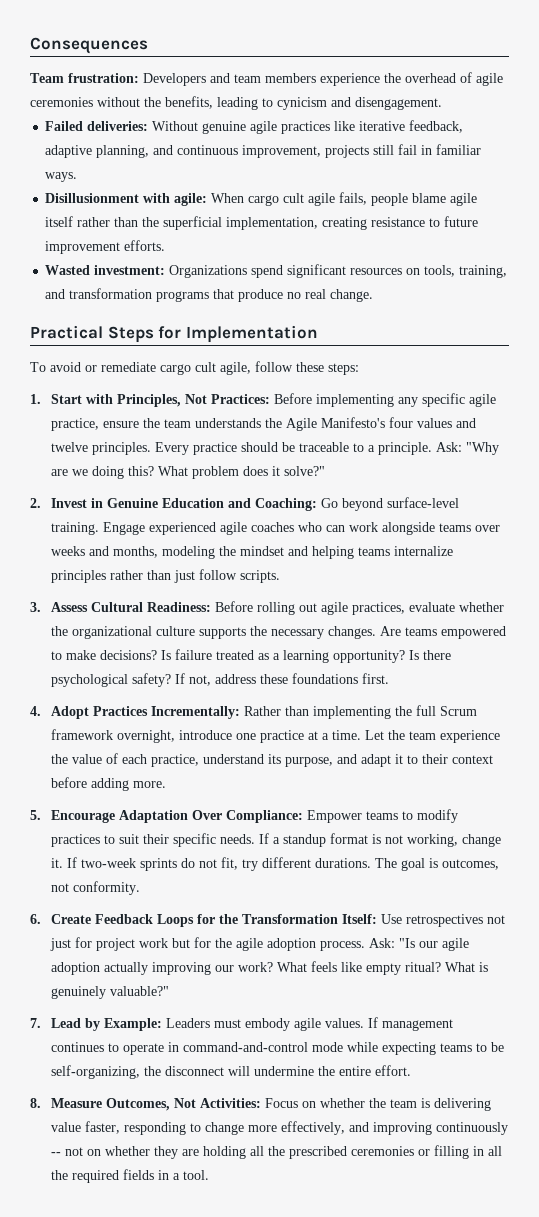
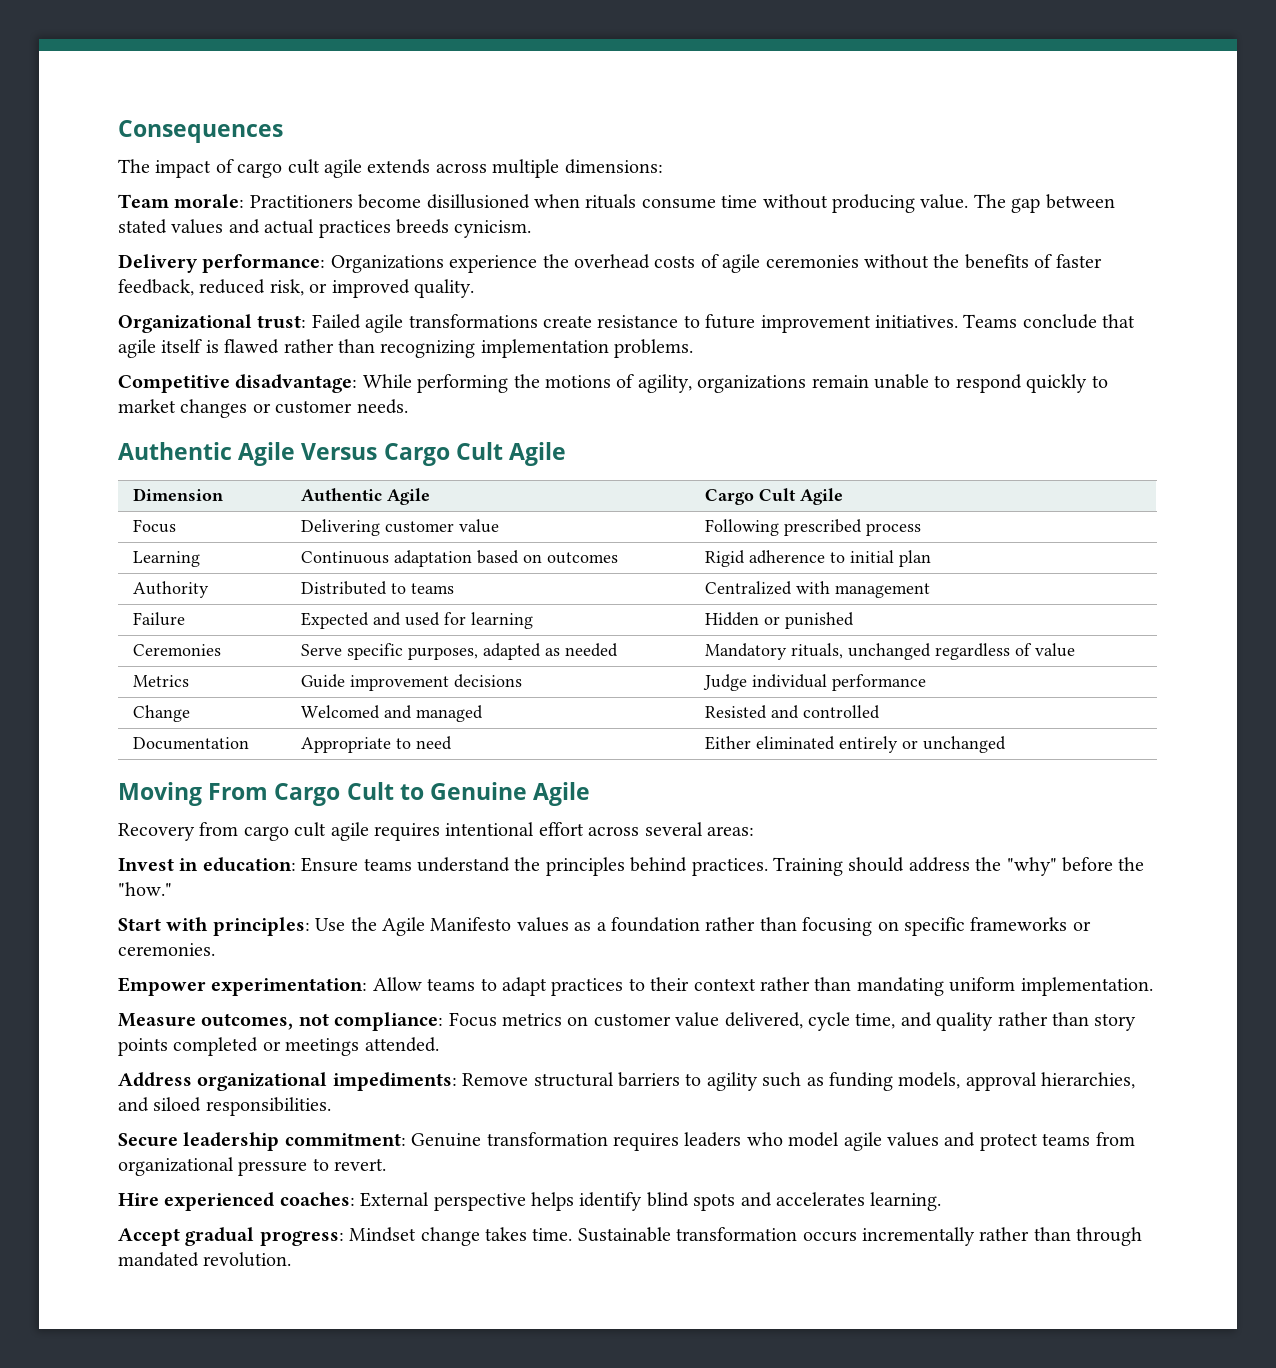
[30,73,316,86] Team frustration: Developers and team members -> [118,159,663,178] [118,194,1115,213] [118,219,532,238] [118,254,444,273] The impact of cargo cult agile extends across multiple dimensions: // Team morale: Practitioners become disillusioned when rituals consume time without producing value. The gap between stated values and actual practices breeds cynicism. // Delivery performance: Organizations
(456, 78) none -> [654,255,696,268] costs
[165,96,442,110] [45,120,464,134] [45,144,482,158] [45,172,78,182] [45,192,478,206] [45,216,479,230] [45,240,166,254] [45,264,508,278] [45,288,374,302] [30,325,318,343] [30,361,359,375] [30,393,496,407] [50,417,476,431] [50,442,499,455] [50,466,325,479] [30,497,459,511] [50,522,500,535] [50,546,453,559] [50,569,280,583] [30,601,504,615] [50,626,506,639] [50,649,451,663] [50,673,389,687] [30,705,477,719] [50,729,500,743] [50,753,493,767] [50,777,166,791] [30,809,458,823] [50,833,501,847] [50,857,499,871] [50,881,140,895] [30,914,505,927] [49,937,469,951] [50,961,488,975] [50,986,169,999] [30,1017,453,1031] [50,1042,504,1055] [50,1065,411,1079] [30,1098,491,1111] [50,1121,508,1135] [50,1145,502,1159] [50,1169,209,1183] benefits, leading to cynicism and disengagement. // Failed deliveries: Without genuine agile practices like iterative feedback, adaptive planning, and continuous improvement, projects still fail in familiar ways. // Disillusionment with agile: When cargo cult agile fails, people blame agile itself rather than the superficial implementation, creating resistance to future improvement efforts. // Wasted investment: Organizations spend significant resources on tools, training, and transformation programs that produce no real change. // Practical Steps for Implementation // To avoid or remediate cargo cult agile, follow these steps: // 1. Start with Principles, Not Practices: Before implementing any specific agile practice, ensure the team understands the Agile Manifesto's four values and twelve principles. Every practice should be traceable to a principle. Ask: "Why are we doing this? What problem does it solve?" // 2. Invest in Genuine Education and Coaching: Go beyond surface-level training. Engage experienced agile coaches who can work alongside teams over weeks and months, modeling the mindset and helping teams internalize principles rather than just follow scripts. // 3. Assess Cultural Readiness: Before rolling out agile practices, evaluate whether the organizational culture supports the necessary changes. Are teams empowered to make decisions? Is failure treated as a learning opportunity? Is there psychological safety? If not, address these foundations first. // 4. Adopt Practices Incrementally: Rather than implementing the full Scrum framework overnight, introduce one practice at a time. Let the team experience the value of each practice, understand its purpose, and adapt it to their context before adding more. // 5. Encourage Adaptation Over Compliance: Empower teams to modify practices to suit their specific needs. If a standup format is not working, change it. If two-week sprints do not fit, try different durations. The goal is outcomes, not conformity. // 6. Create Feedback Loops for the Transformation Itself: Use retrospectives not just for project work but for the agile adoption process. Ask: "Is our agile adoption actually improving our work? What feels like empty ritual? What is genuinely valuable?" // 7. Lead by Example: Leaders must embody agile values. If management continues to operate in command-and-control mode while expecting teams to be self-organizing, the disconnect will undermine the entire effort. // 8. Measure Outcomes, Not Activities: Focus on whether the team is delivering value faster, responding to change more effectively, and improving continuously -- not on whether they are holding all the prescribed ceremonies or filling in all the required fields in a tool. -> [964,254,1102,269] [118,279,474,298] [118,314,1136,333] [118,339,694,358] [118,374,1108,393] [118,399,408,418] [118,442,567,466] [133,488,224,501] [301,488,431,505] [705,488,844,505] [133,519,177,533] [301,519,500,536] [705,519,922,536] [133,551,201,567] [301,550,619,567] [705,550,932,567] [133,581,210,598] [301,581,455,595] [705,581,931,598] [133,612,186,626] [301,612,534,629] [705,612,855,629] [133,644,222,656] [301,643,619,660] [705,643,1076,660] [133,675,190,687] [301,674,523,691] [703,674,927,691] [133,705,191,722] [301,705,484,722] [705,705,881,719] [133,737,250,750] [301,736,453,753] [705,736,1007,753] [118,782,591,806] [118,822,754,841] [118,857,1145,876] [118,882,172,896] [118,917,1091,936] [118,943,215,956] [118,977,1153,996] [118,1012,1137,1031] [118,1037,439,1056] [118,1072,1136,1091] [118,1097,331,1116] [118,1132,1135,1151] [118,1157,387,1176] [118,1192,942,1211] [118,1227,1143,1246] [118,1252,292,1267] benefits of faster feedback, reduced risk, or improved quality. // Organizational trust: Failed agile transformations create resistance to future improvement initiatives. Teams conclude that agile itself is flawed rather than recognizing implementation problems. // Competitive disadvantage: While performing the motions of agility, organizations remain unable to respond quickly to market changes or customer needs. // Authentic Agile Versus Cargo Cult Agile // Dimension | Authentic Agile | Cargo Cult Agile // Focus | Delivering customer value | Following prescribed process // Learning | Continuous adaptation based on outcomes | Rigid adherence to initial plan // Authority | Distributed to teams | Centralized with management // Failure | Expected and used for learning | Hidden or punished // Ceremonies | Serve specific purposes, adapted as needed | Mandatory rituals, unchanged regardless of value // Metrics | Guide improvement decisions | Judge individual performance // Change | Welcomed and managed | Resisted and controlled // Documentation | Appropriate to need | Either eliminated entirely or unchanged // Moving From Cargo Cult to Genuine Agile // Recovery from cargo cult agile requires intentional effort across several areas: // Invest in education: Ensure teams understand the principles behind practices. Training should address the "why" before the "how." // Start with principles: Use the Agile Manifesto values as a foundation rather than focusing on specific frameworks or ceremonies. // Empower experimentation: Allow teams to adapt practices to their context rather than mandating uniform implementation. // Measure outcomes, not compliance: Focus metrics on customer value delivered, cycle time, and quality rather than story points completed or meetings attended. // Address organizational impediments: Remove structural barriers to agility such as funding models, approval hierarchies, and siloed responsibilities. // Secure leadership commitment: Genuine transformation requires leaders who model agile values and protect teams from organizational pressure to revert. // Hire experienced coaches: External perspective helps identify blind spots and accelerates learning. // Accept gradual progress: Mindset change takes time. Sustainable transformation occurs incrementally rather than through mandated revolution.

